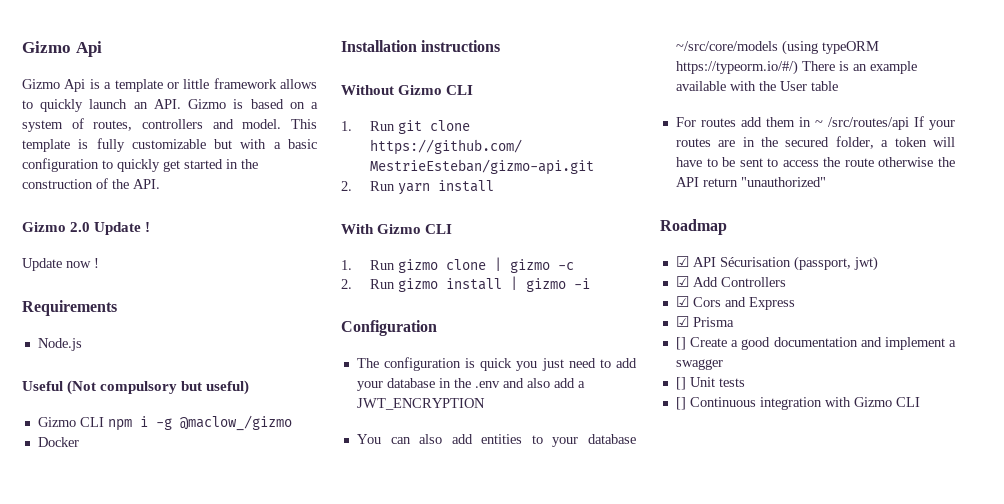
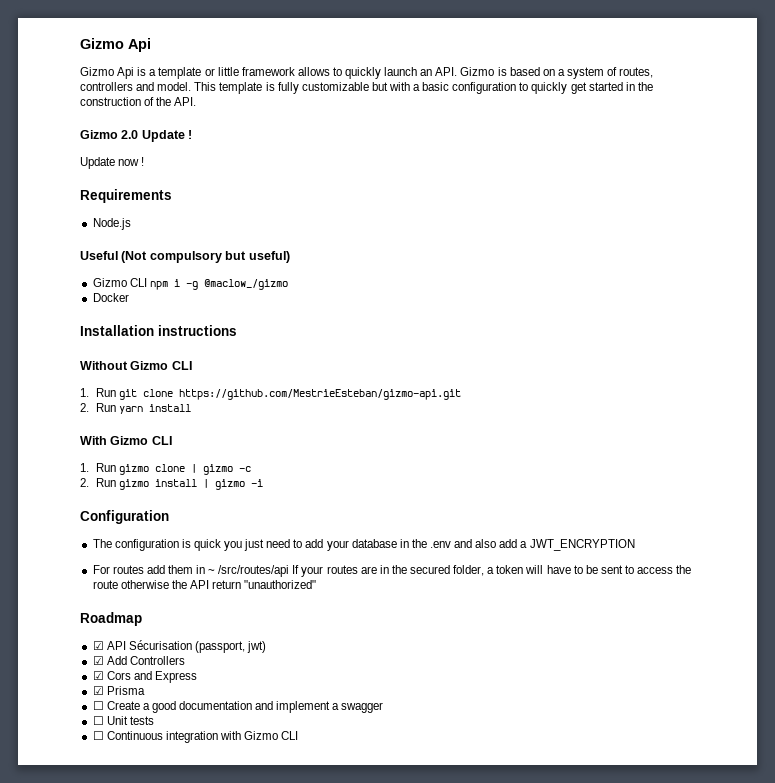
[356,434,636,447] [675,40,879,55] [675,60,917,75] [675,81,838,91] // You can also add entities to your database ~/src/core/models (using typeORM https://typeorm.io/#/) There is an example available with the User table -> (635, 545) none
[675,337,686,350] [] -> [92,701,104,710] ☐
[675,377,686,390] [] -> [92,716,104,725] ☐
[675,397,686,410] [] -> [92,731,104,740] ☐

